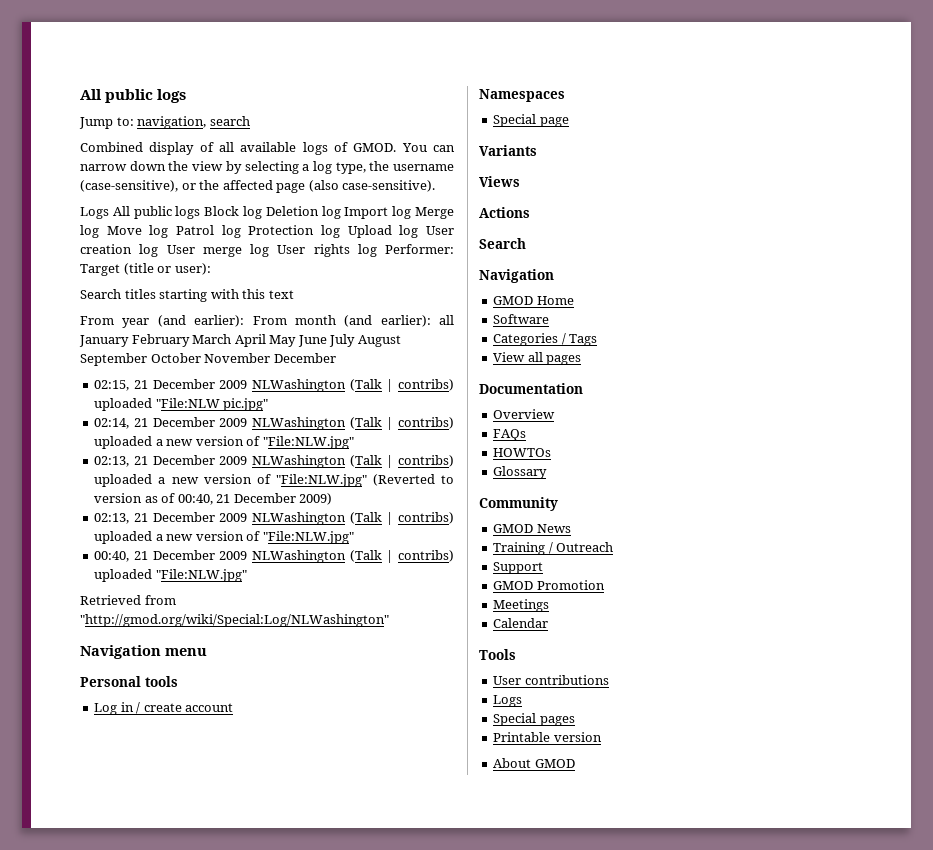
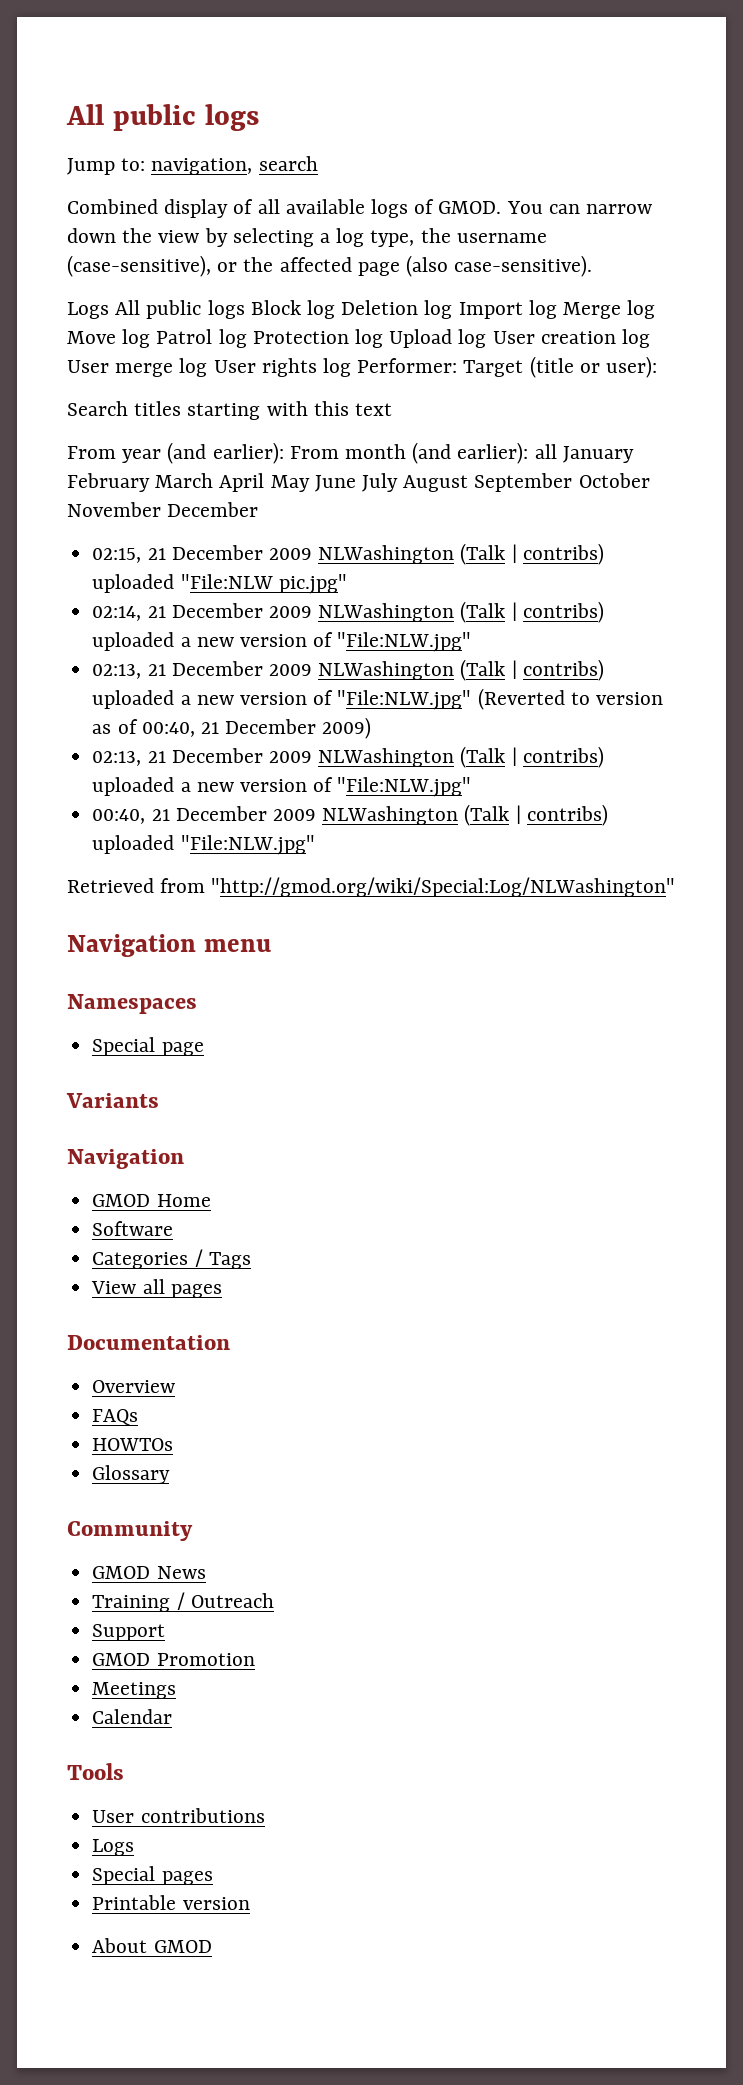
[80,676,178,687] [94,702,234,715] // Personal tools // Log in / create account -> (271, 945) none
[479,176,520,187] [479,207,530,218] [479,238,526,249] // Views // Actions // Search -> (159, 1100) none

